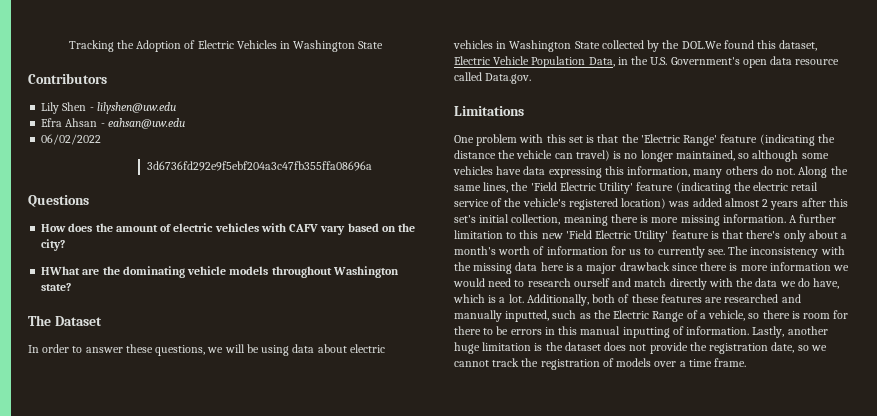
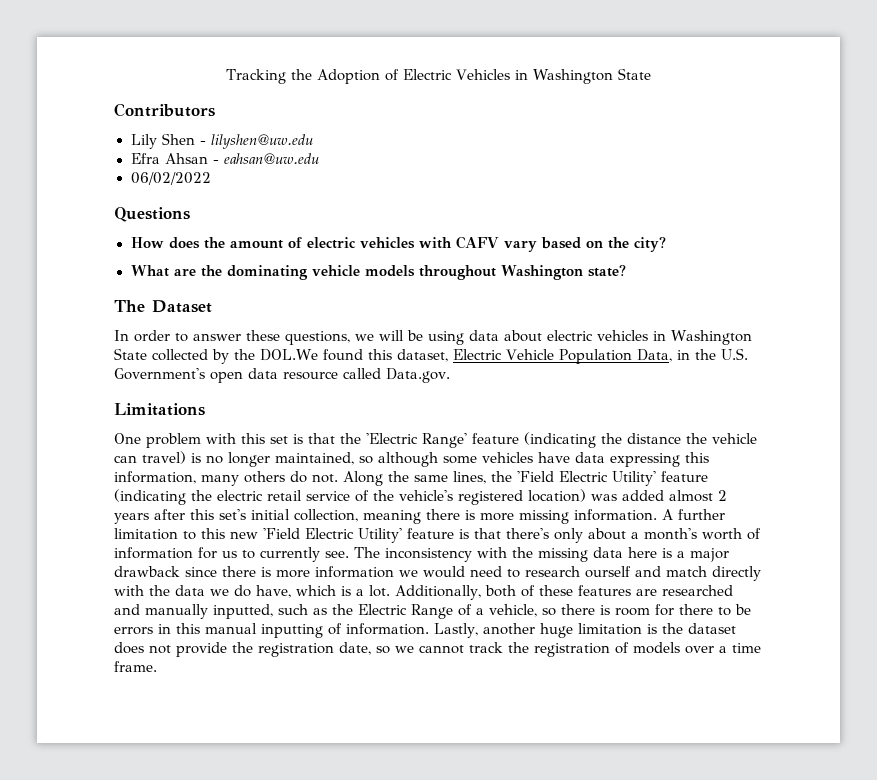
[146,161,372,171] // 3d6736fd292e9f5ebf204a3c47fb355ffa08696a -> (211, 178) none
[41,266,81,275] HWhat -> [130,265,169,277] What

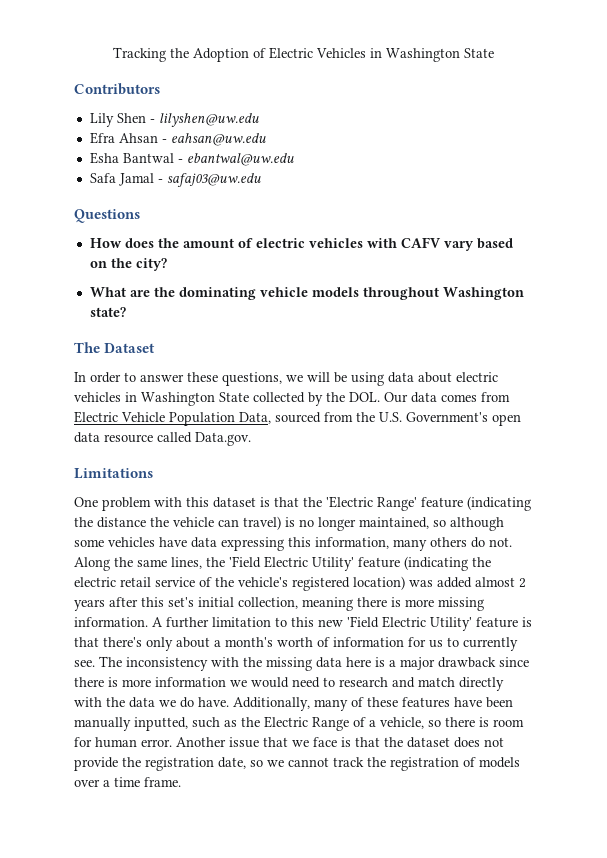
[130,172,211,185] 06/02/2022 -> [89,152,294,166] [89,173,261,187] Esha Bantwal - ebantwal@uw.edu // Safa Jamal - safaj03@uw.edu
[260,349,448,362] DOL.We found this dataset, -> [349,392,510,403] DOL. Our data comes from
[676,350,690,360] in -> [275,412,353,423] sourced from
[270,436,288,444] set -> [213,497,256,508] dataset
[585,566,631,578] ourself -> (388, 682) none
[256,585,733,600] [114,604,140,615] have, which is a lot. Additionally, both of these features are researched and -> [198,697,513,711] have. Additionally, many of these features have been
[679,604,751,616] [114,623,657,638] there to be errors in this manual inputting of information. Lastly, another huge limitation is -> [95,737,380,748] human error. Another issue that we face is that

